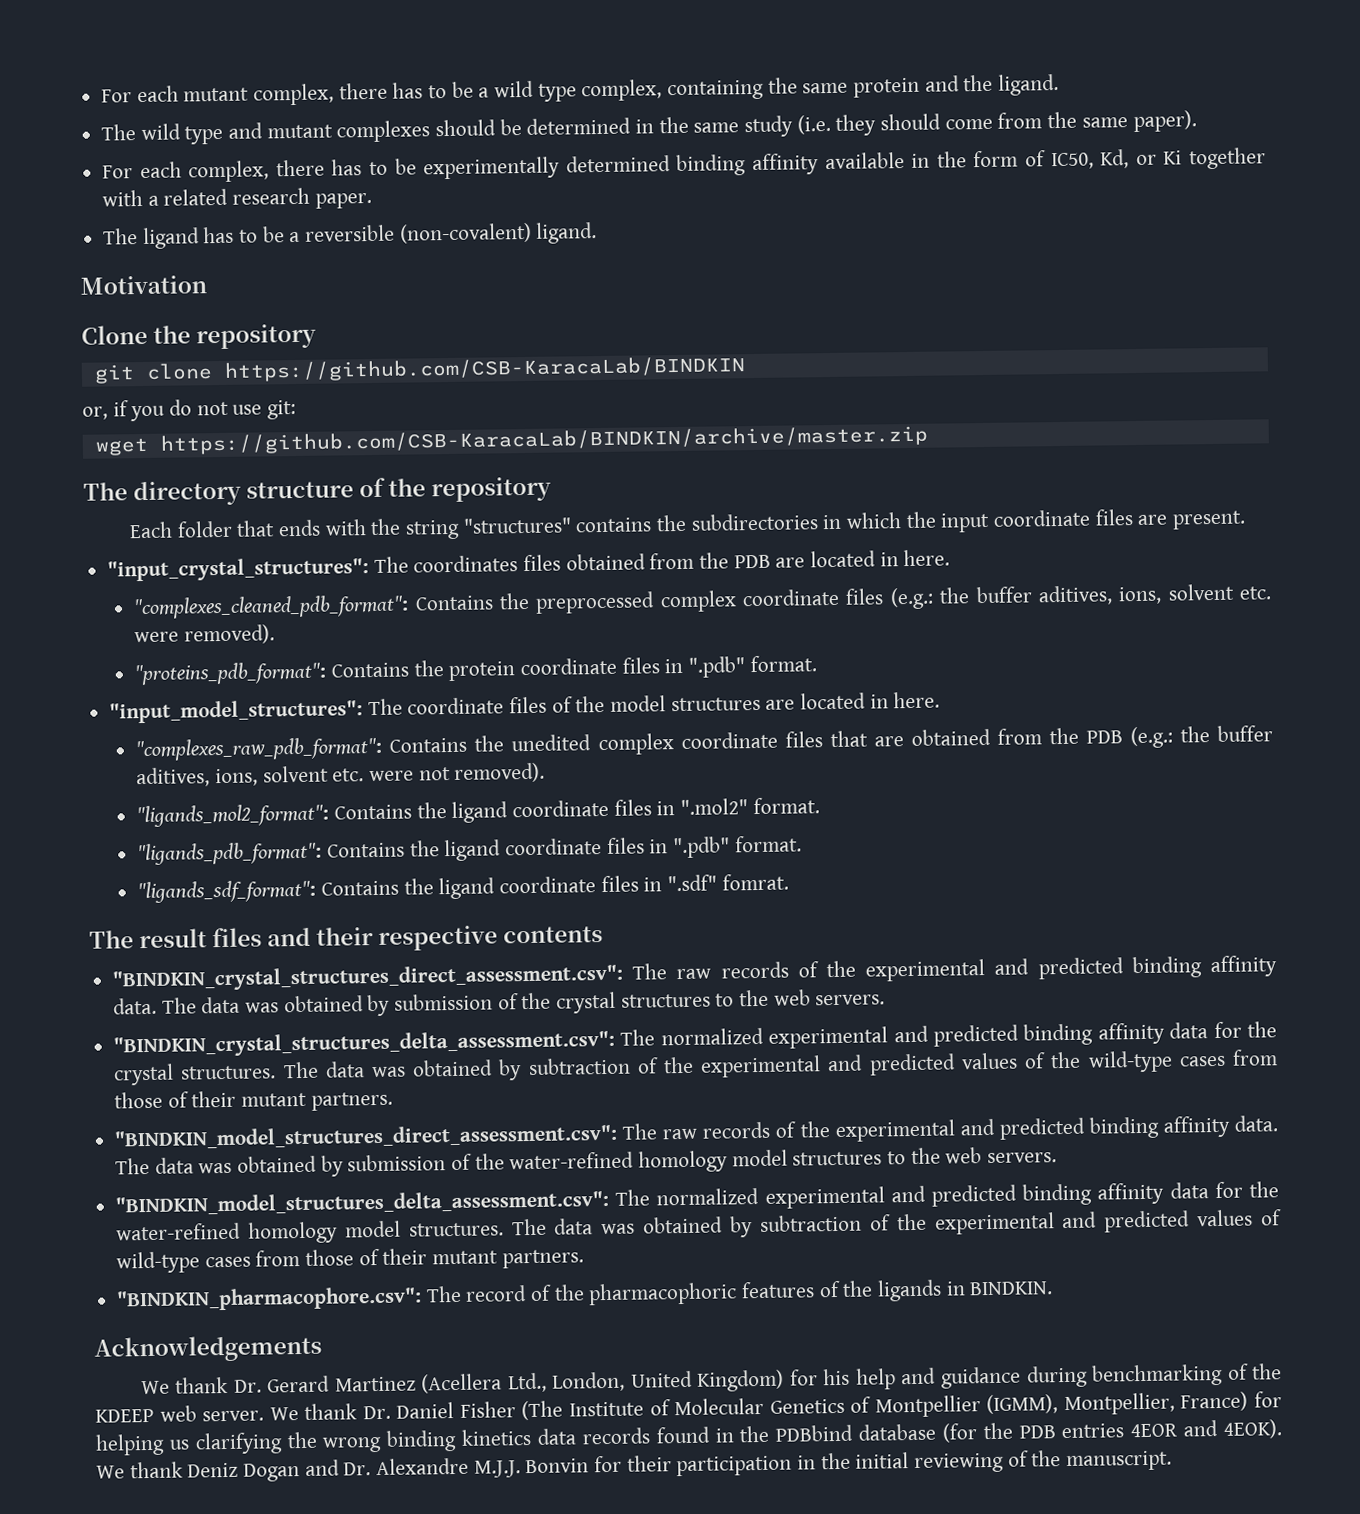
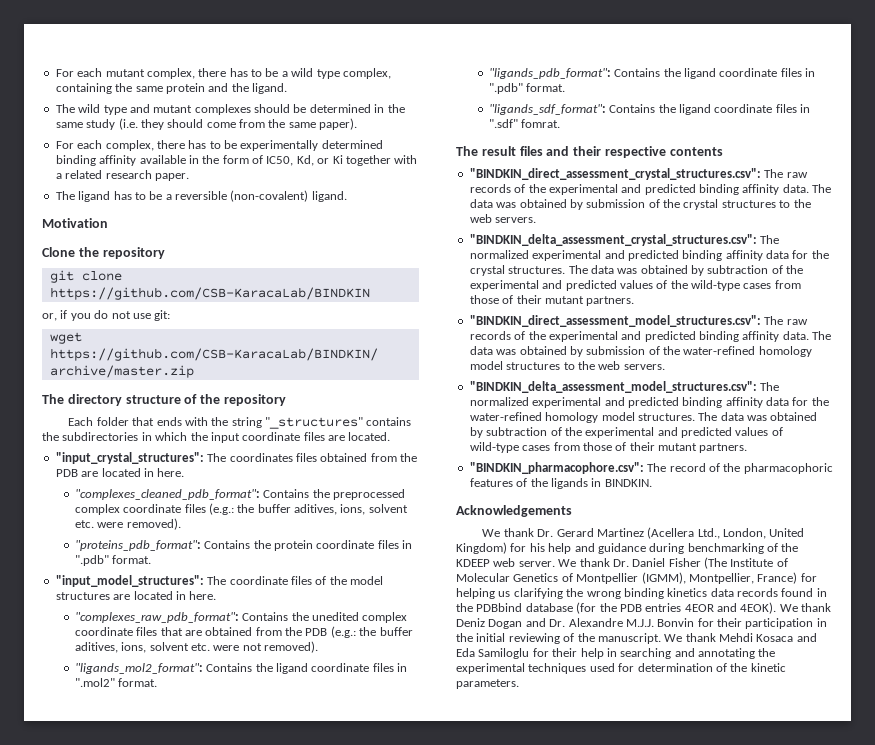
[462,517,572,534] "structures" -> [265,417,364,429] "_structures"
[1172,510,1247,530] present. -> [348,432,391,441] located.
[112,963,624,992] "BINDKIN_crystal_structures_direct_assessment.csv": -> [469,168,761,180] "BINDKIN_direct_assessment_crystal_structures.csv":
[113,1029,616,1058] "BINDKIN_crystal_structures_delta_assessment.csv": -> [469,234,757,246] "BINDKIN_delta_assessment_crystal_structures.csv":
[114,1123,619,1150] "BINDKIN_model_structures_direct_assessment.csv": -> [469,315,761,327] "BINDKIN_direct_assessment_model_structures.csv":
[115,1189,610,1216] "BINDKIN_model_structures_delta_assessment.csv": -> [469,381,757,393] "BINDKIN_delta_assessment_model_structures.csv":
(1173, 1461) none -> [664,633,817,642] [456,648,776,659] [456,663,786,674] [456,679,519,689] We thank Mehdi Kosaca and Eda Samiloglu for their help in searching and annotating the experimental techniques used for determination of the kinetic parameters.

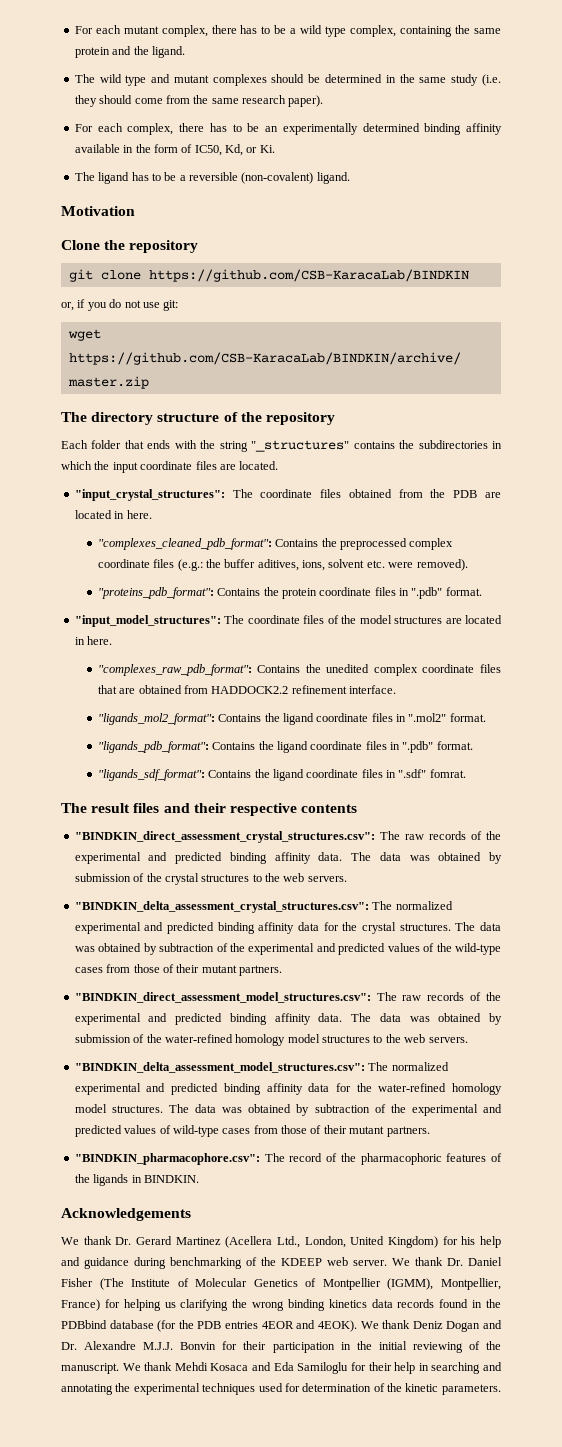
(316, 125) none -> [242,95,286,104] research
(237, 144) none -> [265,126,278,132] an
[332,155,418,166] [55,170,189,181] Ki together with a related research paper. -> [259,145,275,153] Ki.
[229,453,293,462] coordinates -> [260,489,313,498] coordinate
[285,626,413,638] [74,641,319,653] the PDB (e.g.: the buffer aditives, ions, solvent etc. were not removed). -> [211,685,397,694] HADDOCK2.2 refinement interface.

